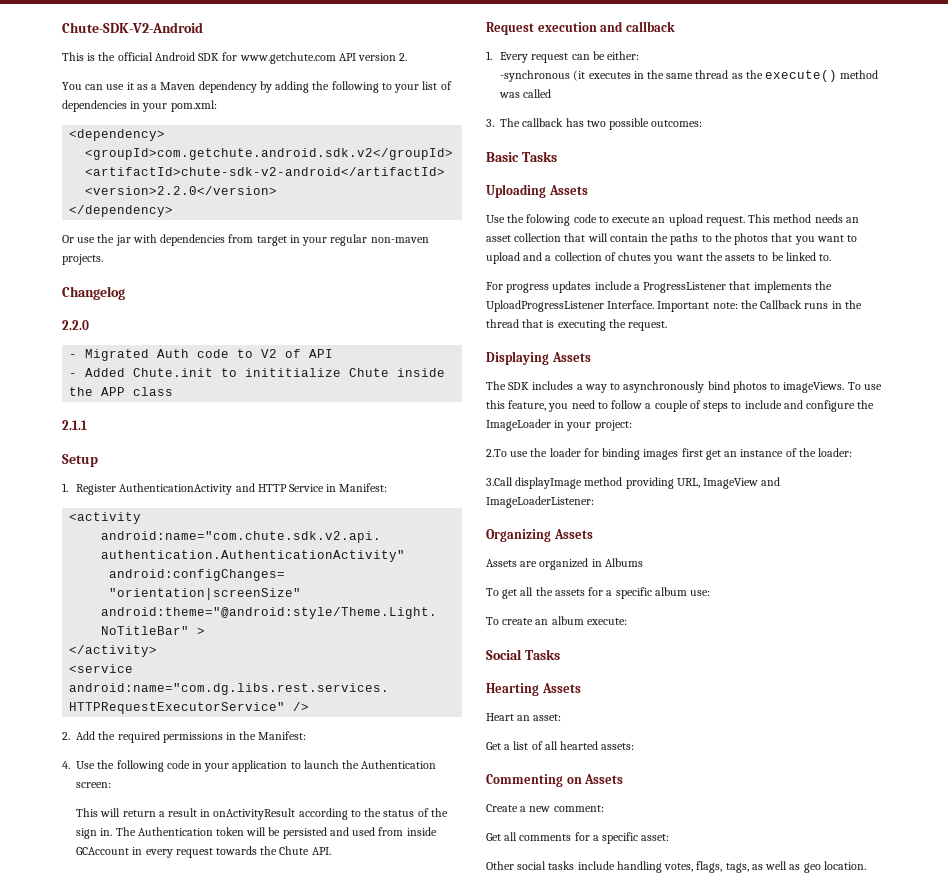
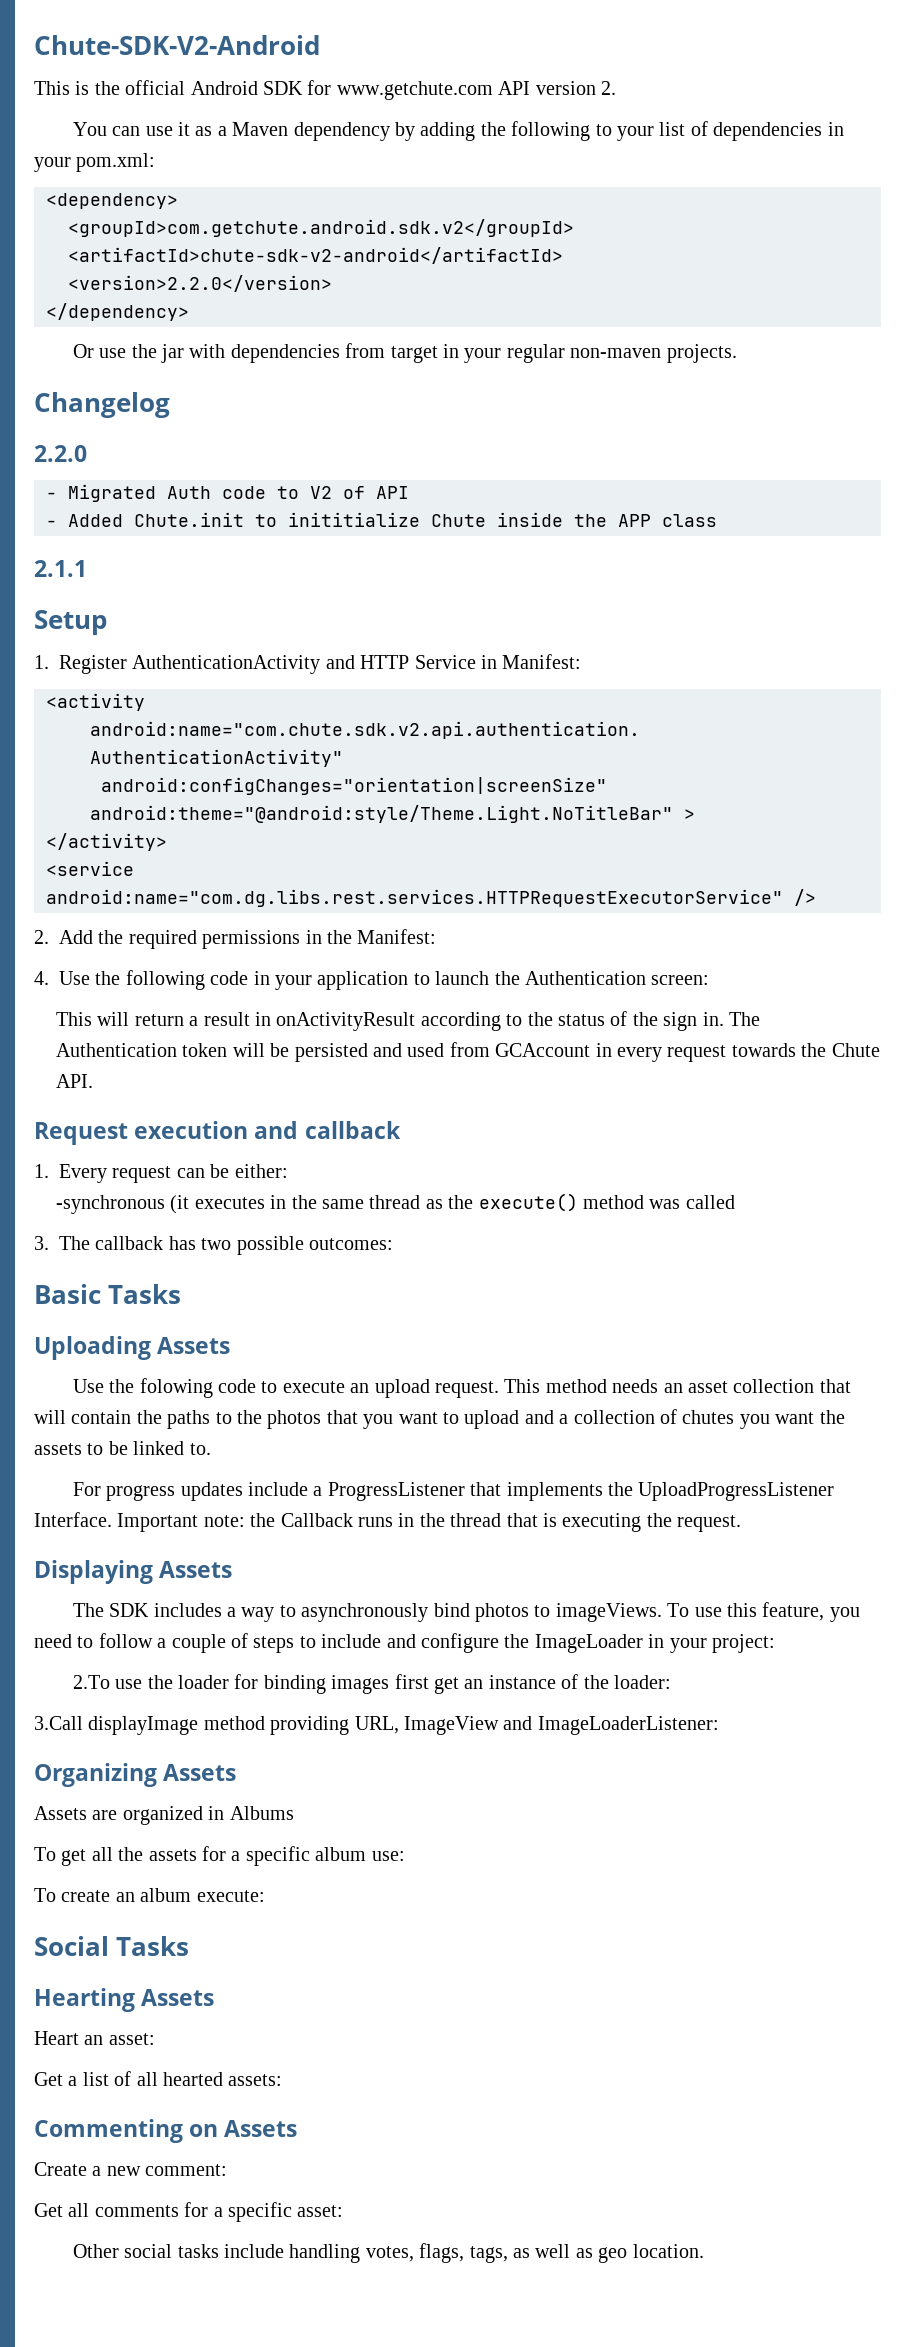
[406,827,437,836] inside -> (490, 1049) none

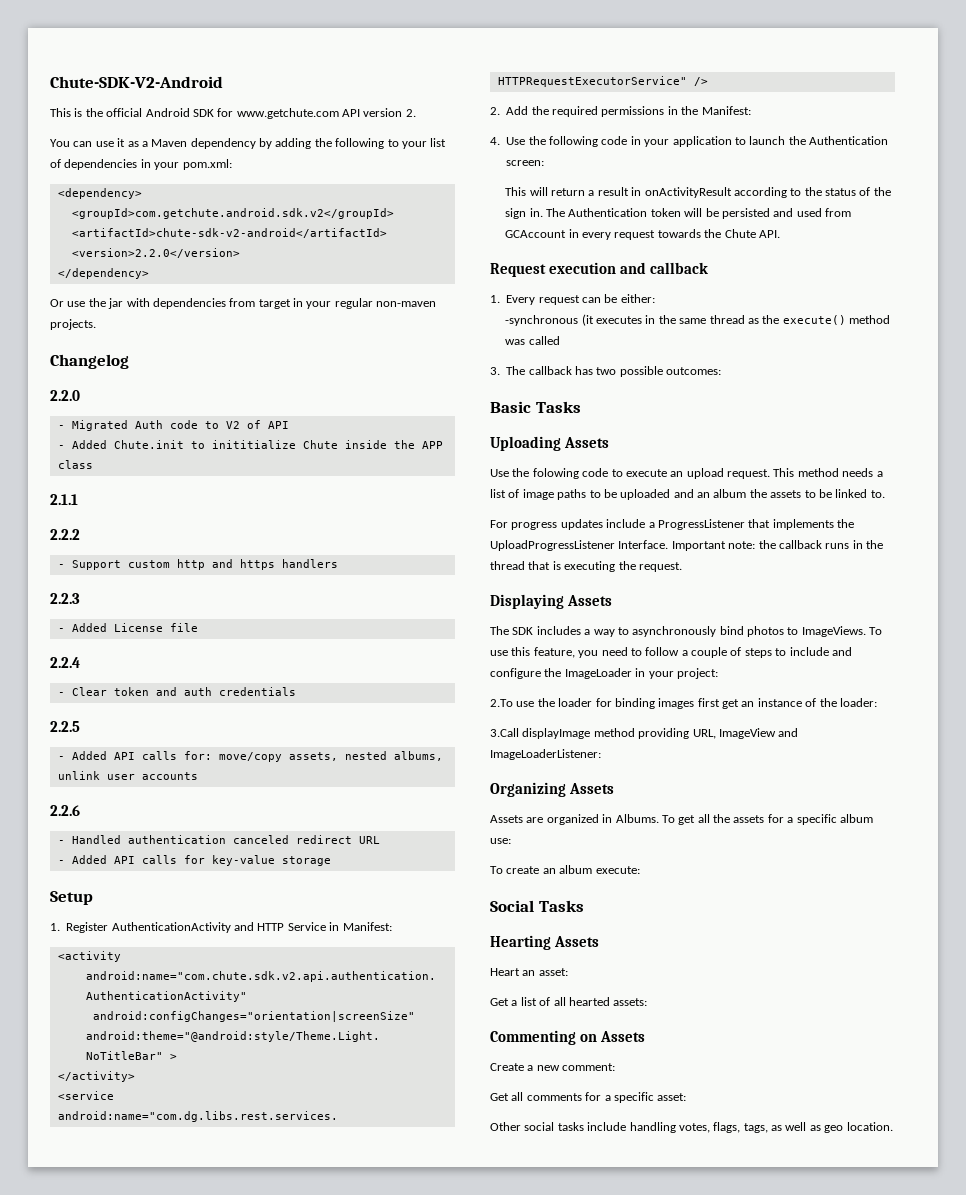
(87, 568) none -> [50,529,80,540] [57,559,338,570] [50,593,80,604] [57,623,198,632] [50,657,80,668] [57,687,296,696] [50,721,80,732] [57,751,443,762] [57,771,198,780] [50,805,80,816] [57,835,380,844] [57,855,331,866] // 2.2.2 // - Support custom http and https handlers // 2.2.3 // - Added License file // 2.2.4 // - Clear token and auth credentials // 2.2.5 // - Added API calls for: move/copy assets, nested albums, unlink user accounts // 2.2.6 // - Handled authentication canceled redirect URL // - Added API calls for key-value storage
[663,1379,851,1393] [34,1409,815,1429] an asset collection that will contain the paths to the photos that you want to upload and a collection of chutes you want -> [876,471,883,477] [490,489,747,500] a list of image paths to be uploaded and an album
[280,1513,353,1527] Callback -> [778,540,822,549] callback
[555,1603,662,1622] imageViews. -> [801,626,866,637] ImageViews.
[229,1806,294,1820] Albums // -> [615,814,659,823] Albums.

